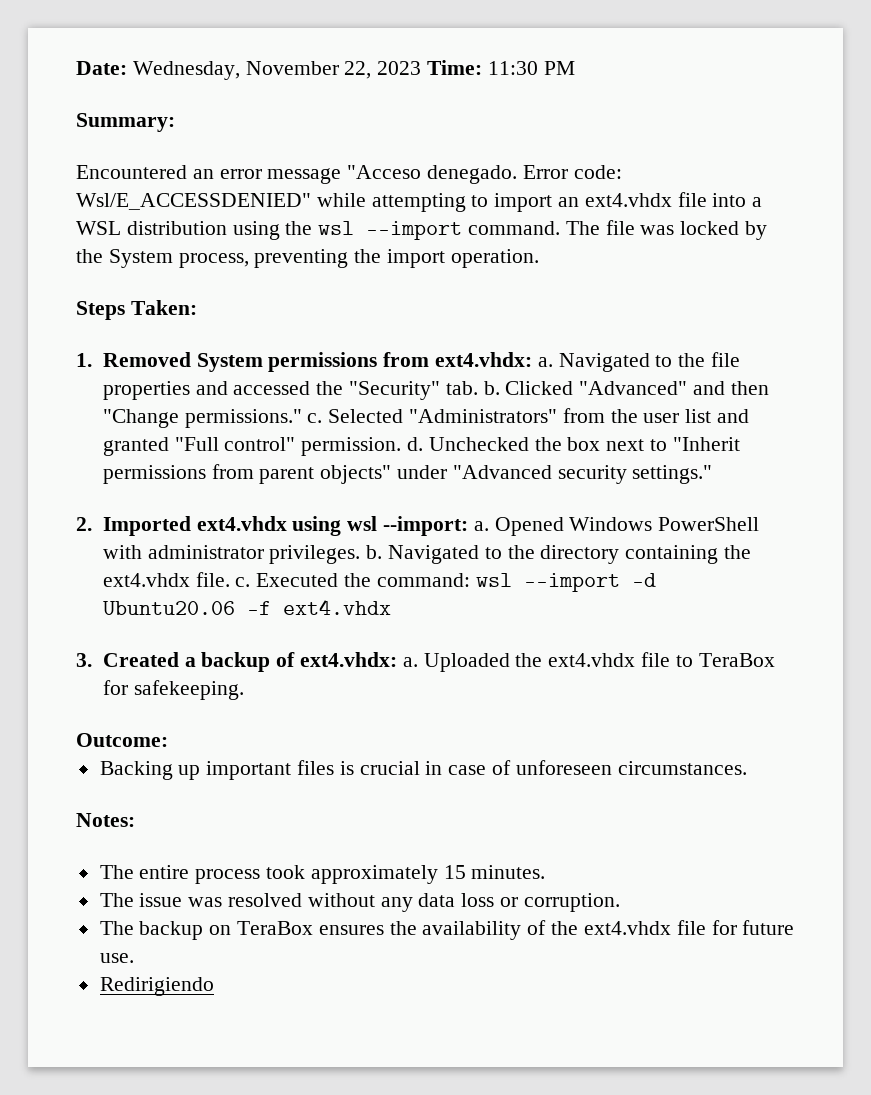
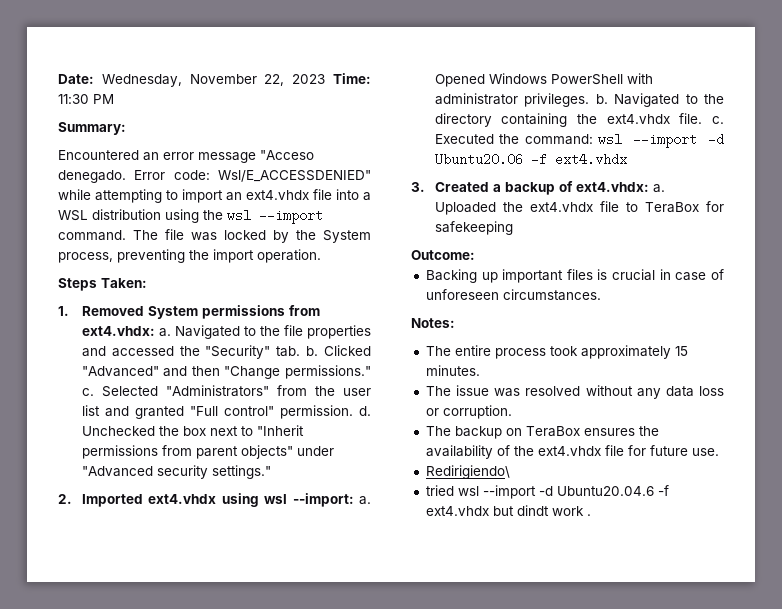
[133,680,244,700] safekeeping. -> [434,221,513,235] safekeeping
[99,977,214,996] Redirigiendo -> [425,465,510,479] [425,485,669,499] [425,505,591,516] Redirigiendo\ // tried wsl --import -d Ubuntu20.04.6 -f ext4.vhdx but dindt work .

